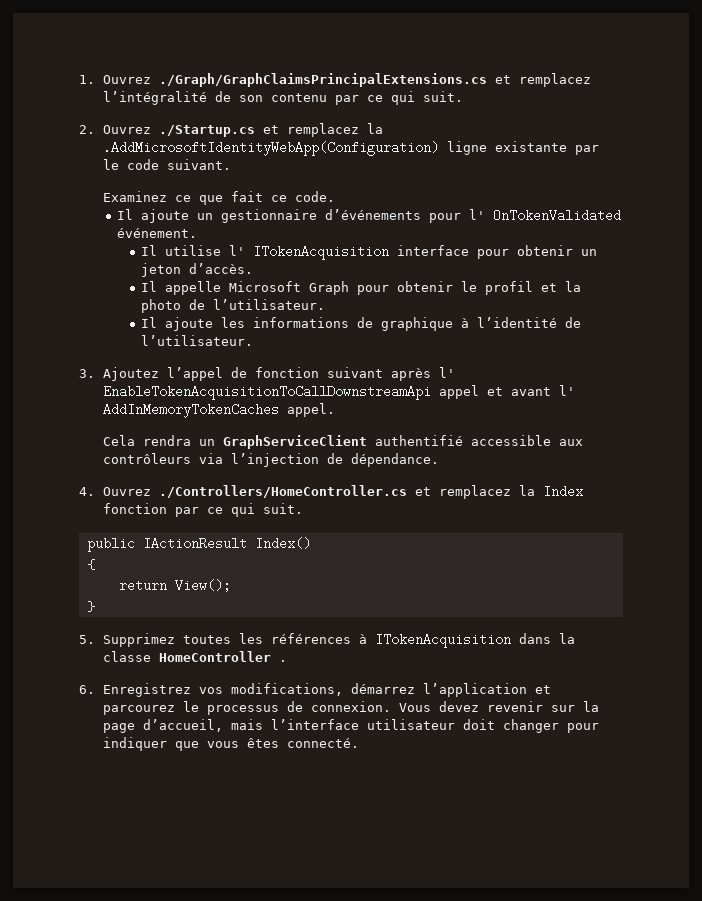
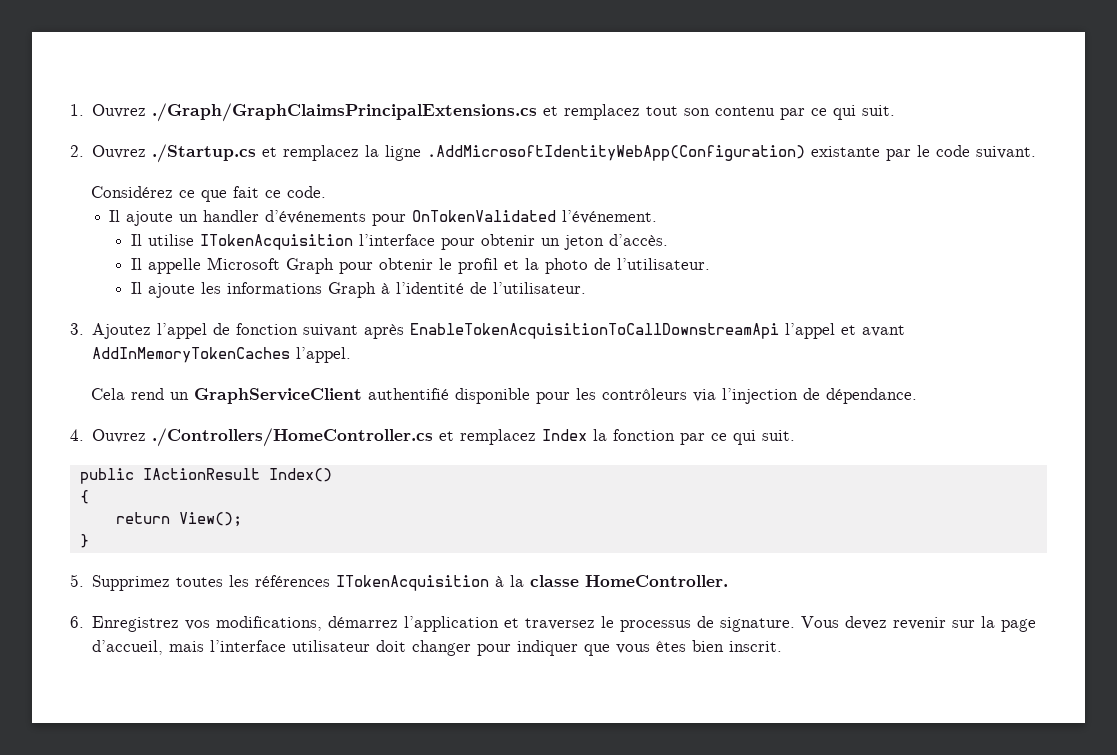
[103,91,232,105] l’intégralité de -> [646,106,679,116] tout
[103,141,488,156] .AddMicrosoftIdentityWebApp(Configuration) ligne -> [385,145,806,161] ligne .AddMicrosoftIdentityWebApp(Configuration)
[103,191,168,202] Examinez -> [91,186,174,198] Considérez
[221,209,318,223] gestionnaire -> [203,210,260,222] handler
[469,209,622,222] [117,228,198,238] l' OnTokenValidated événement. -> [412,210,658,224] OnTokenValidated l’événement.
[229,245,470,260] l' ITokenAcquisition interface -> [199,234,435,250] ITokenAcquisition l’interface
[357,317,454,331] de graphique -> [327,282,376,298] Graph
[439,367,456,378] [103,385,576,400] [103,403,336,418] l' EnableTokenAcquisitionToCallDownstreamApi appel et avant l' AddInMemoryTokenCaches appel. -> [410,323,906,339] [92,347,352,363] EnableTokenAcquisitionToCallDownstreamApi l’appel et avant AddInMemoryTokenCaches l’appel.
[143,435,192,446] rendra -> [131,388,165,400] rend
[471,435,584,446] accessible aux -> [455,388,597,404] disponible pour les
[519,485,584,498] la Index -> [542,429,608,441] Index la
[359,633,576,648] [103,651,288,662] à ITokenAcquisition dans la classe HomeController . -> [336,575,729,591] ITokenAcquisition à la classe HomeController.
[103,705,176,715] parcourez -> [525,618,596,630] traversez
[311,701,392,712] connexion. -> [720,617,796,632] signature.
[287,738,360,748] connecté. -> [692,640,783,652] bien inscrit.

